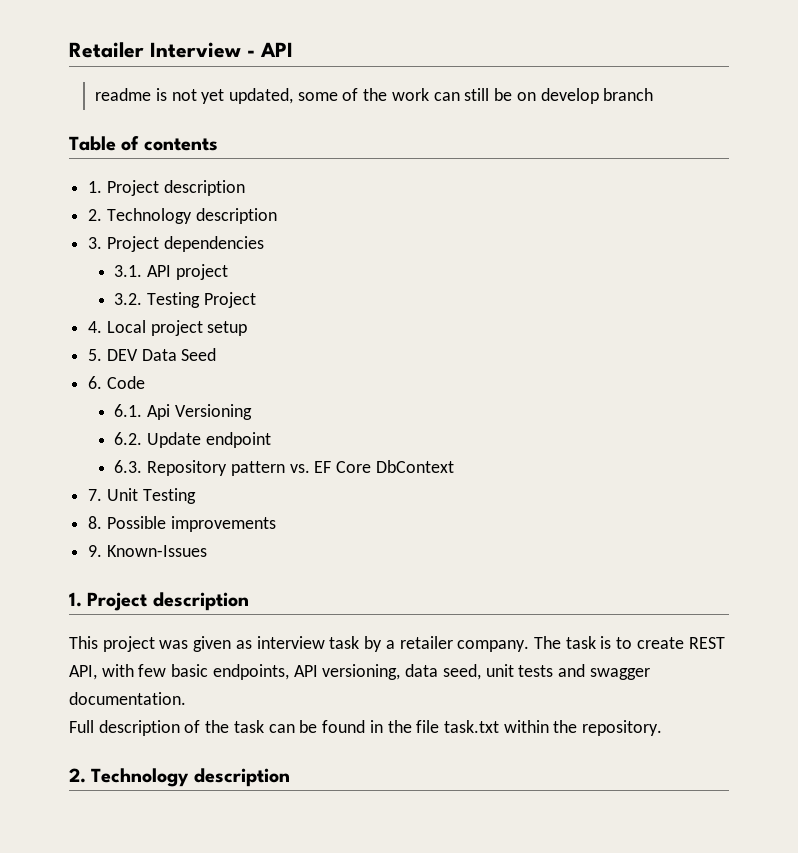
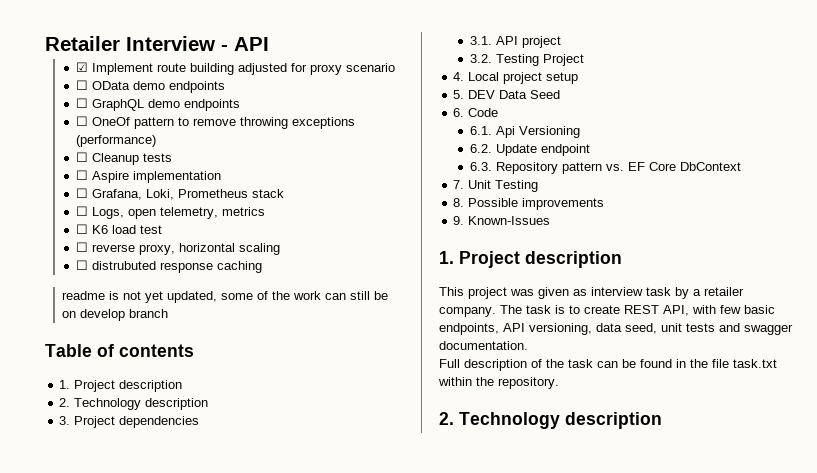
(293, 49) none -> [76,62,396,75] [76,80,226,93] [76,98,241,111] [76,116,356,129] [76,135,157,147] [76,152,173,165] [76,170,222,183] [76,188,285,200] [76,206,266,219] [76,224,163,234] [76,242,281,255] [76,260,263,273] // ☑ Implement route building adjusted for proxy scenario // ☐ OData demo endpoints // ☐ GraphQL demo endpoints // ☐ OneOf pattern to remove throwing exceptions (performance) // ☐ Cleanup tests // ☐ Aspire implementation // ☐ Grafana, Loki, Prometheus stack // ☐ Logs, open telemetry, metrics // ☐ K6 load test // ☐ reverse proxy, horizontal scaling // ☐ distrubuted response caching

